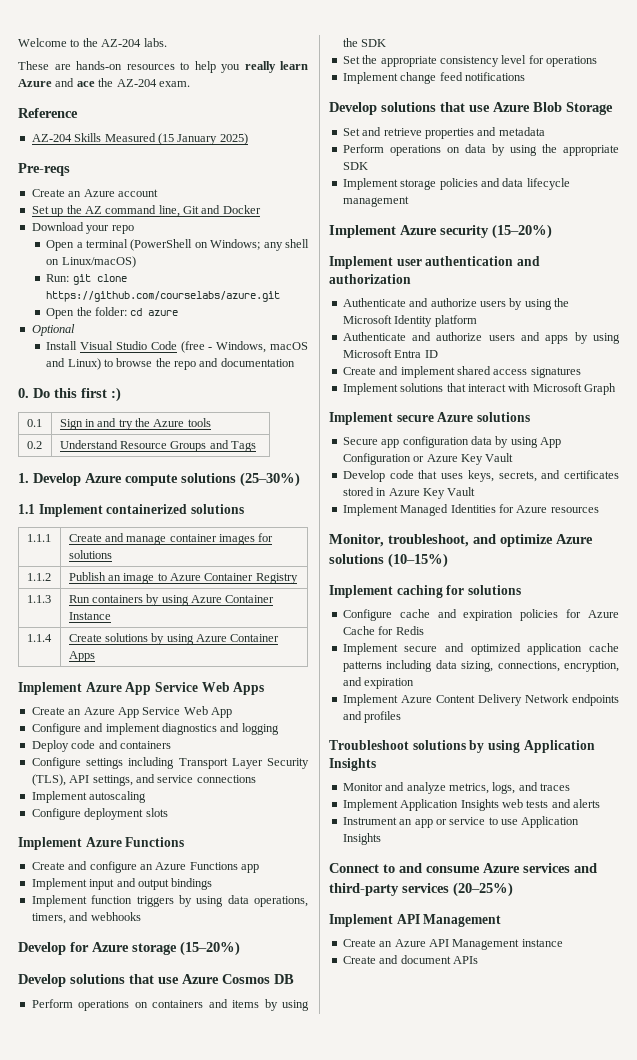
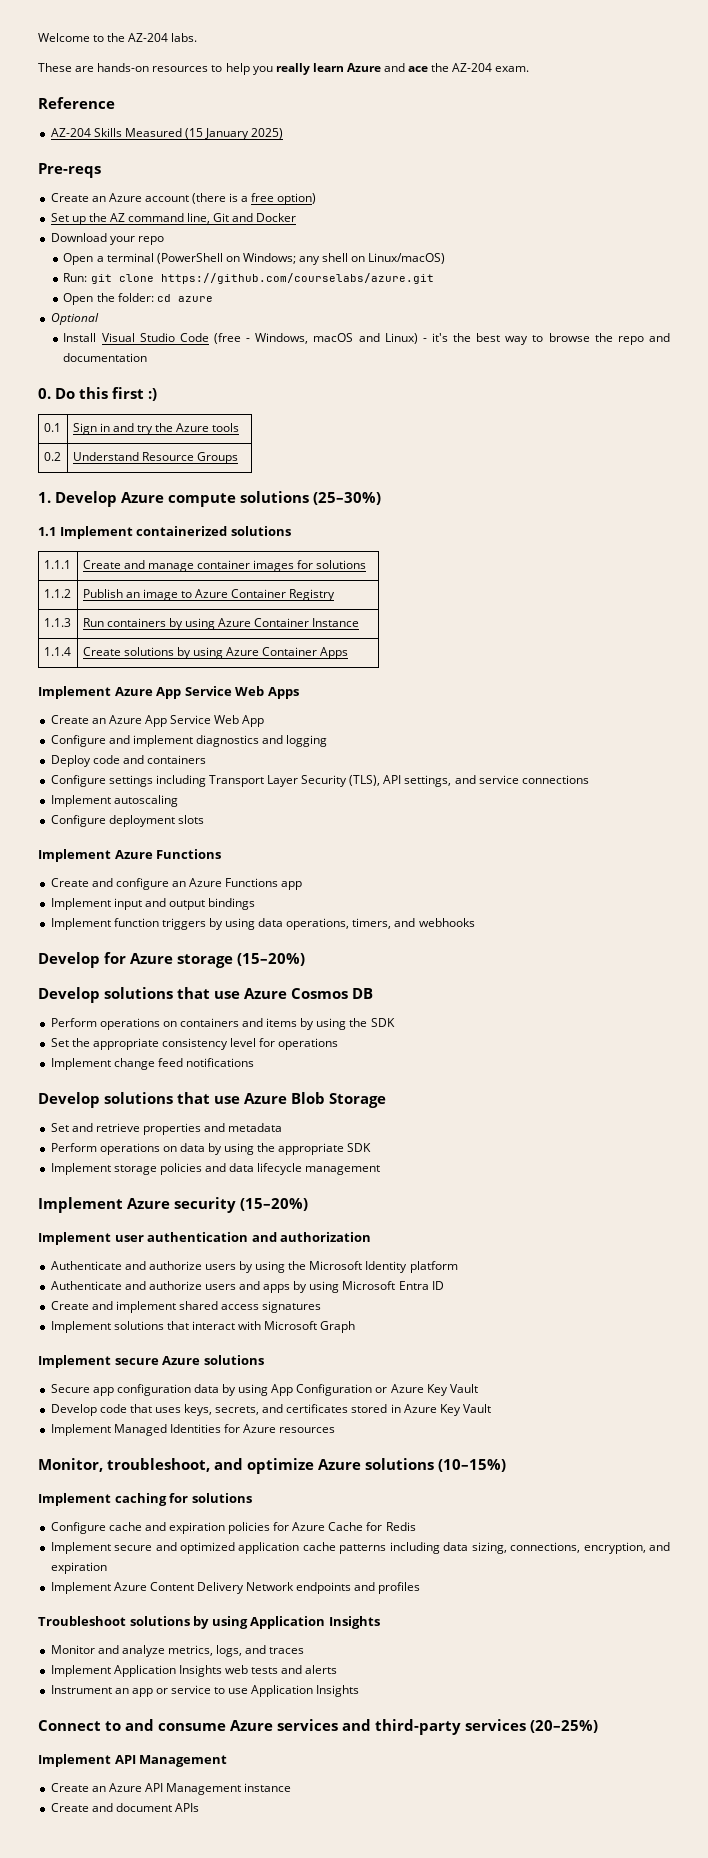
(158, 193) none -> [192,193,317,205] (there is a free option)
(101, 364) none -> [422,333,529,345] - it's the best way
[209,440,257,452] and Tags -> (238, 458) none

